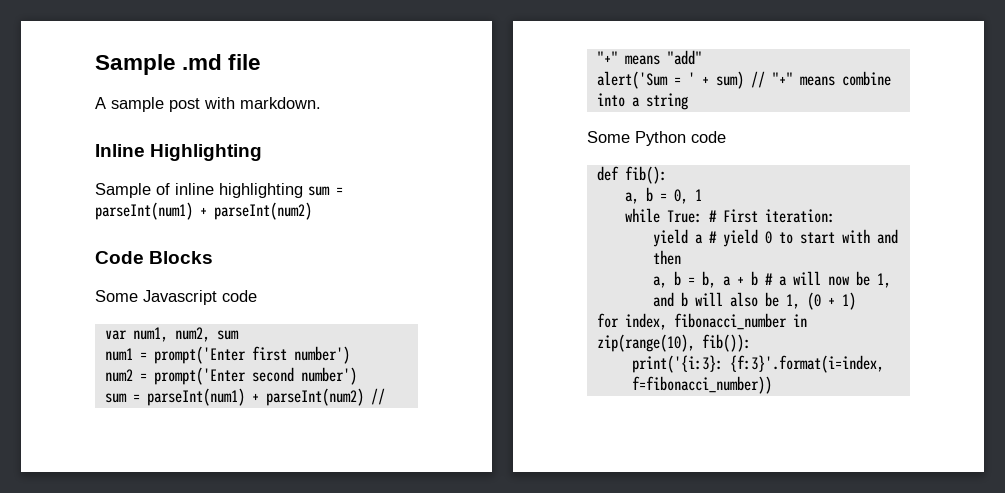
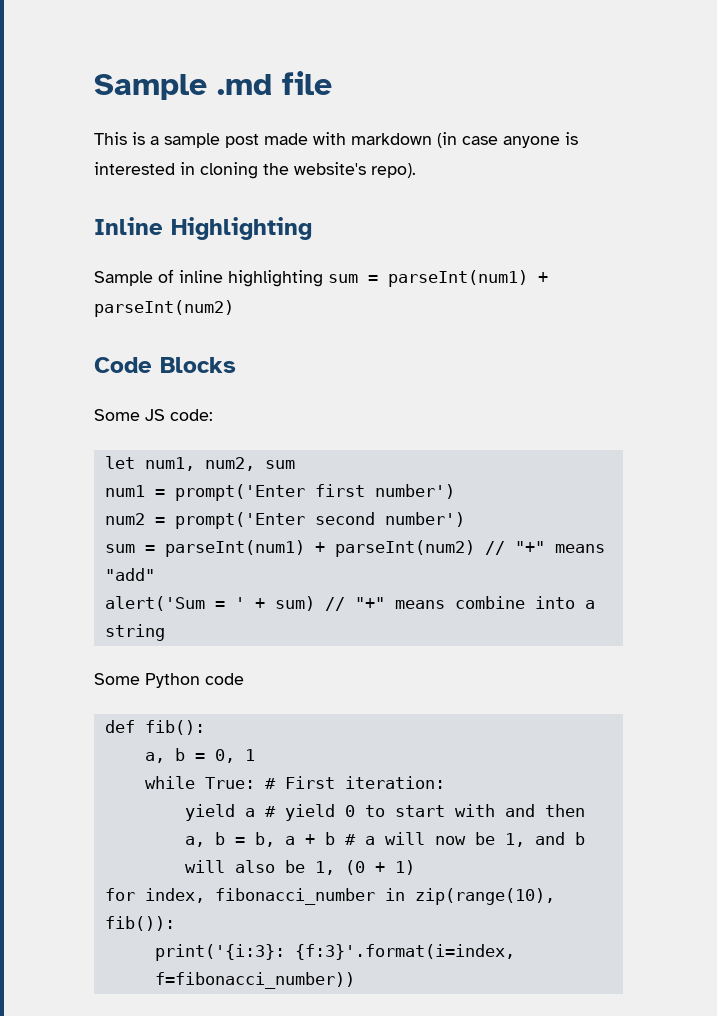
[95,97,321,112] A sample post with markdown. -> [94,132,578,148] [94,162,416,179] This is a sample post made with markdown (in case anyone is interested in cloning the website's repo).
[143,290,257,305] [104,330,127,340] Javascript code // var -> [145,409,213,421] [104,456,135,469] JS code: // let

